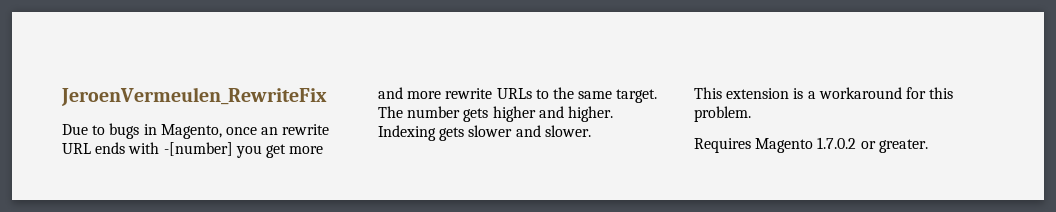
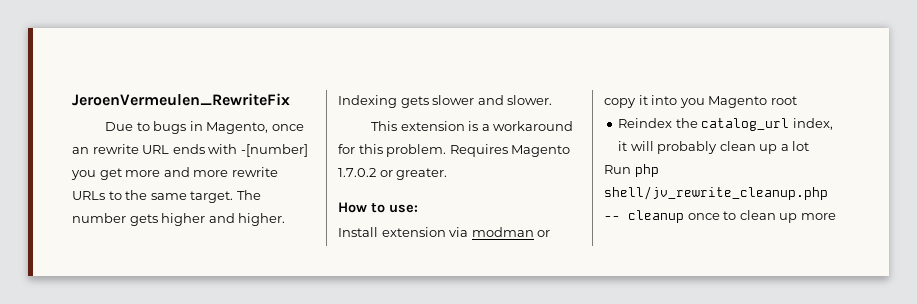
(751, 114) // -> (447, 150) none
(928, 146) none -> [338,202,418,213] [338,227,551,237] [604,95,797,108] [618,118,833,131] [618,141,810,154] [604,164,659,177] [604,186,828,200] [604,210,836,223] // How to use: // Install extension via modman or copy it into you Magento root // Reindex the catalog_url index, it will probably clean up a lot // Run php shell/jv_rewrite_cleanup.php -- cleanup once to clean up more

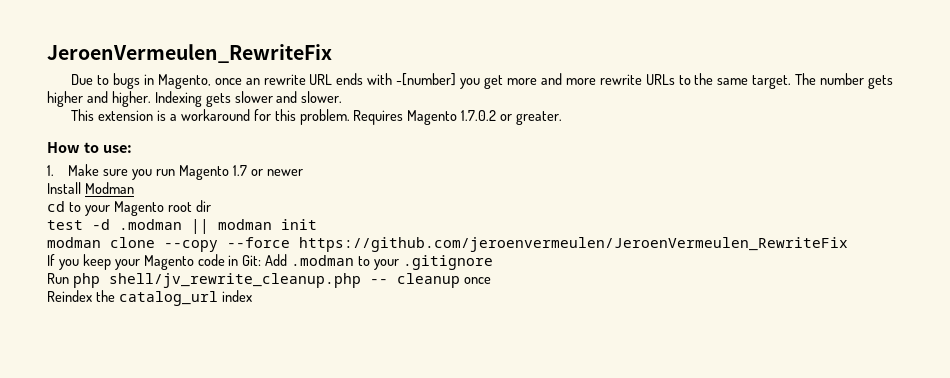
[338,227,551,237] [604,95,797,108] [618,118,833,131] [618,141,810,154] Install extension via modman or copy it into you Magento root // Reindex the catalog_url index, it will probably clean up a lot -> [47,164,303,180] [47,182,134,194] [47,200,211,216] [47,219,317,234] [47,237,848,252] [47,254,493,270] 1. Make sure you run Magento 1.7 or newer // Install Modman // cd to your Magento root dir // test -d .modman || modman init // modman clone --copy --force https://github.com/jeroenvermeulen/JeroenVermeulen_RewriteFix // If you keep your Magento code in Git: Add .modman to your .gitignore
[723,210,836,223] to clean up more -> [47,290,252,306] // Reindex the catalog_url index

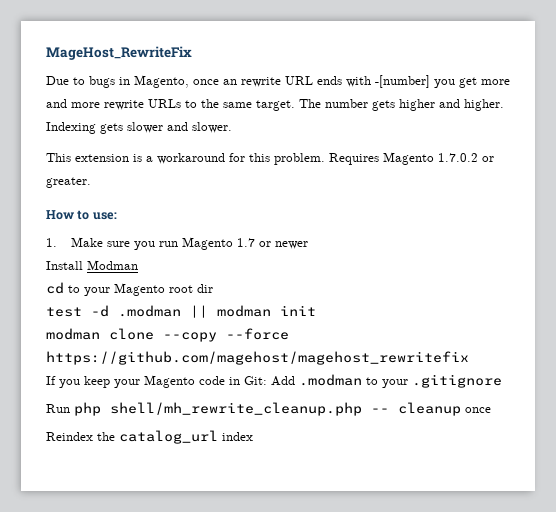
[47,44,332,63] JeroenVermeulen_RewriteFix -> [46,46,192,60] MageHost_RewriteFix
[299,237,848,252] https://github.com/jeroenvermeulen/JeroenVermeulen_RewriteFix -> [46,351,469,365] https://github.com/magehost/magehost_rewritefix
[108,273,361,288] shell/jv_rewrite_cleanup.php -> [110,402,362,416] shell/mh_rewrite_cleanup.php

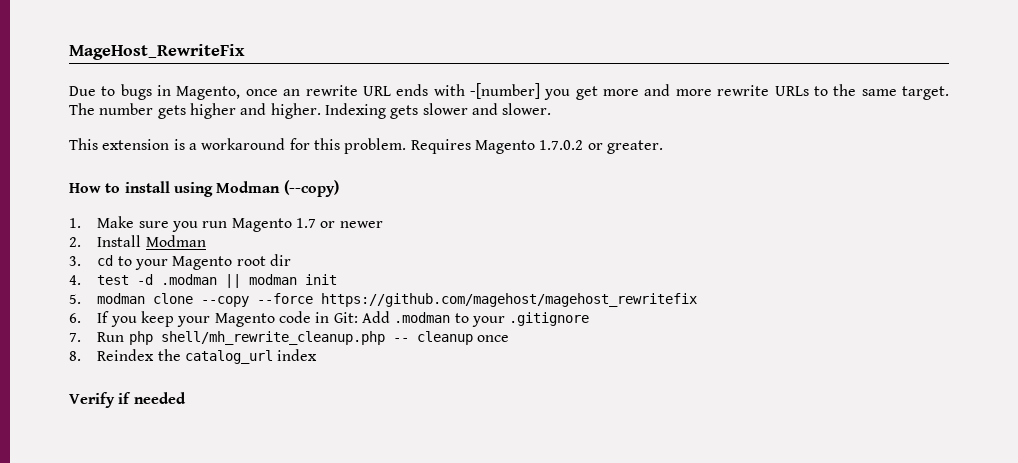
[92,212,117,220] use: -> [124,180,339,197] install using Modman (--copy)
(309, 245) none -> [69,237,81,247] 2.
(138, 265) none -> [69,256,81,266] 3.
(213, 288) none -> [69,275,81,285] 4.
(316, 310) none -> [69,294,81,304] 5.
(469, 358) none -> [69,313,81,323] 6.
(502, 381) none -> [69,333,81,342] 7.
(491, 410) none -> [69,351,81,361] 8.
(253, 436) none -> [69,392,186,408] // Verify if needed

